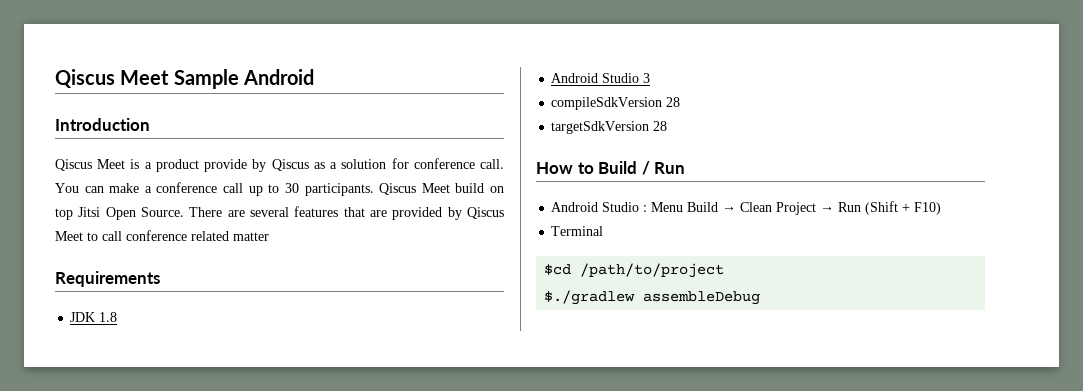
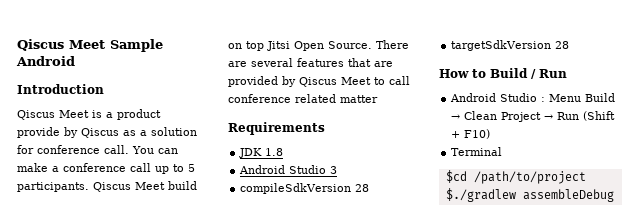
[284,183,299,193] 30 -> [188,164,195,172] 5

